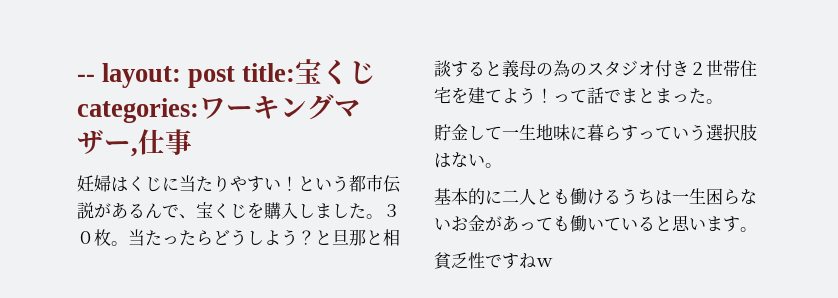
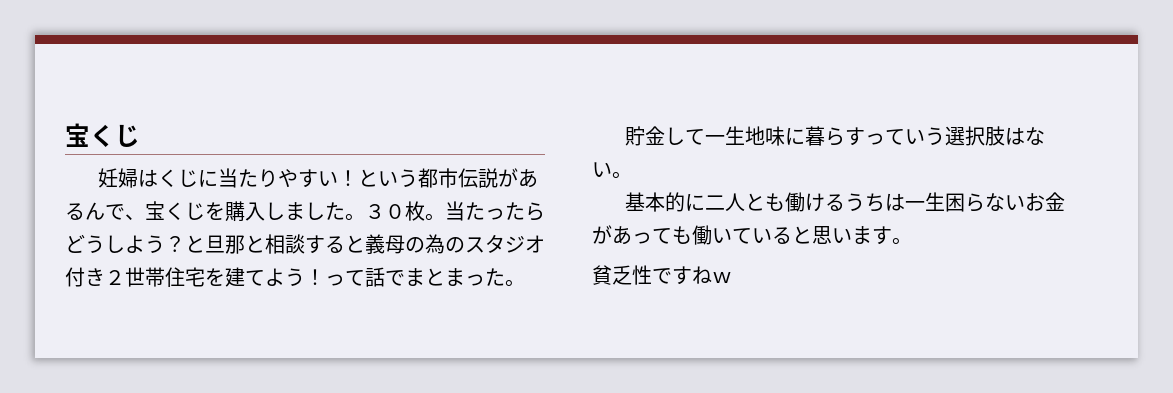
[77,59,377,88] [77,94,361,123] [77,129,192,157] -- layout: post title:宝くじcategories:ワーキングマザー,仕事 -> [65,123,140,147] 宝くじ

